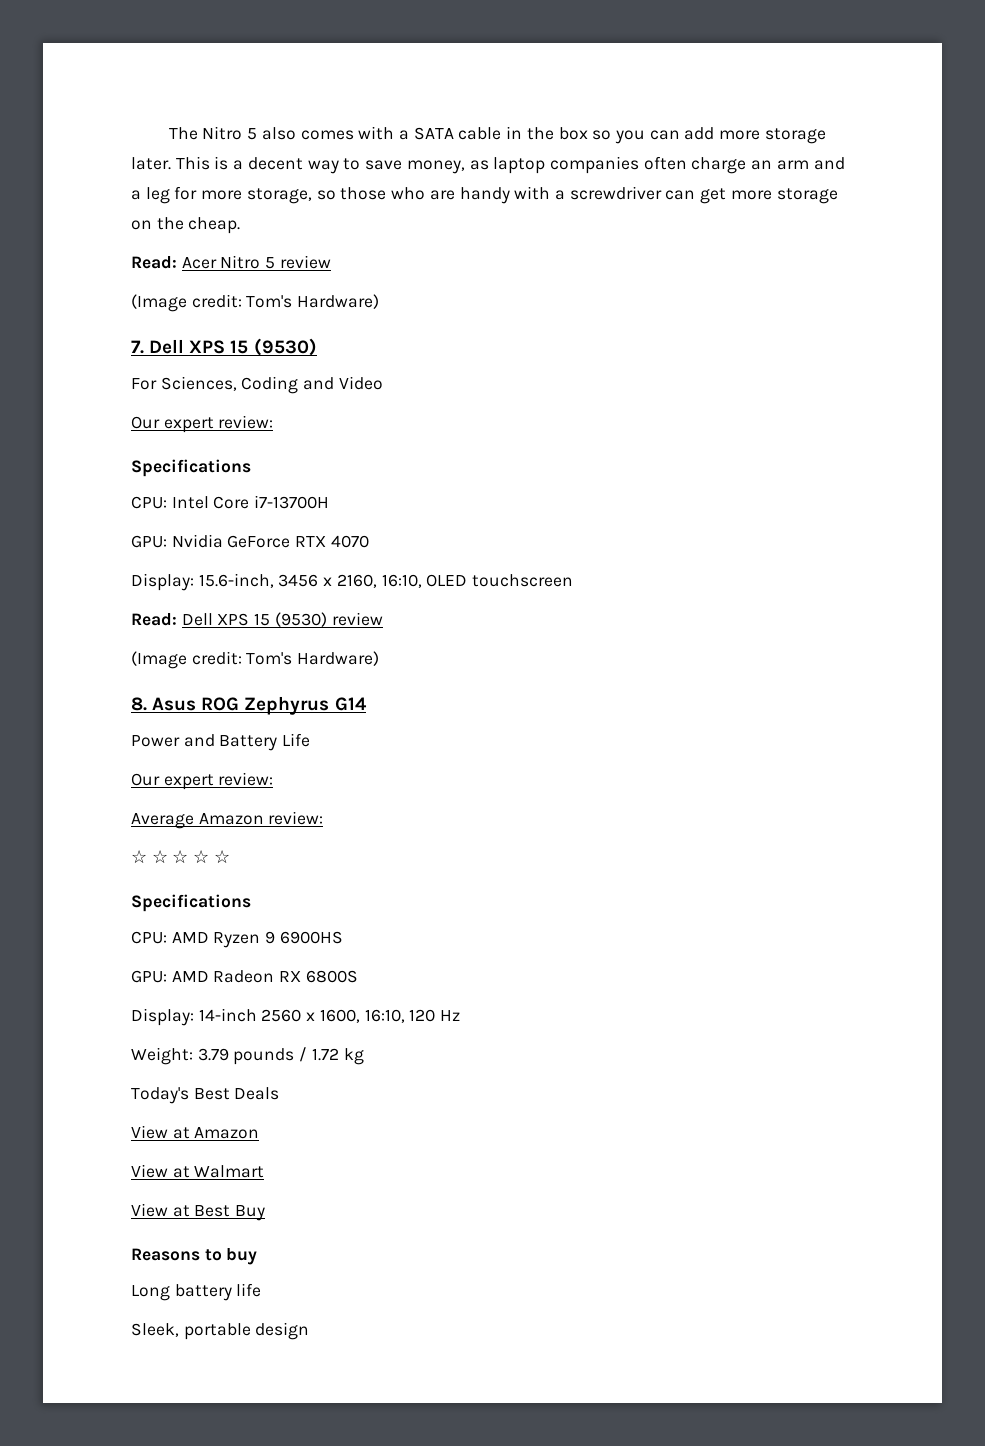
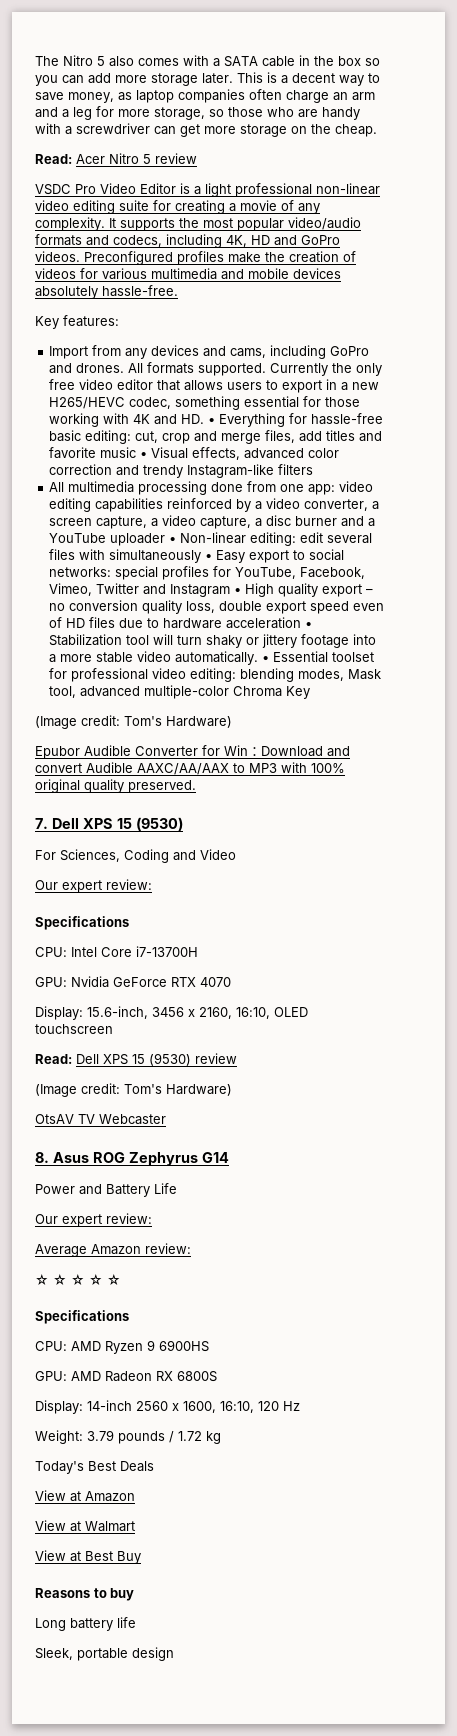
[131,294,380,312] (Image credit: Tom's Hardware) -> [35,183,380,197] [35,200,320,214] [35,217,361,231] [35,234,340,248] [35,251,356,265] [35,268,341,280] [35,285,178,299] [35,315,119,329] [49,345,370,359] [49,362,383,376] [49,379,380,393] [49,396,361,410] [49,413,384,427] [49,430,383,444] [49,447,340,460] [49,464,314,478] [49,481,374,495] [49,498,380,512] [49,515,376,529] [49,532,373,546] [49,549,345,563] [49,566,366,580] [49,583,374,597] [49,600,385,614] [49,617,313,629] [49,634,377,648] [49,651,375,665] [49,668,382,682] [49,685,311,699] [35,715,232,729] [35,745,350,759] [35,762,345,775] [35,779,196,793] VSDC Pro Video Editor is a light professional non-linear video editing suite for creating a movie of any complexity. It supports the most popular video/audio formats and codecs, including 4K, HD and GoPro videos. Preconfigured profiles make the creation of videos for various multimedia and mobile devices absolutely hassle-free. // Key features: // Import from any devices and cams, including GoPro and drones. All formats supported. Сurrently the only free video editor that allows users to export in a new H265/HEVC codec, something essential for those working with 4K and HD. • Everything for hassle-free basic editing: cut, crop and merge files, add titles and favorite music • Visual effects, advanced color correction and trendy Instagram-like filters // All multimedia processing done from one app: video editing capabilities reinforced by a video converter, a screen capture, a video capture, a disc burner and a YouTube uploader • Non-linear editing: edit several files with simultaneously • Easy export to social networks: special profiles for YouTube, Facebook, Vimeo, Twitter and Instagram • High quality export – no conversion quality loss, double export speed even of HD files due to hardware acceleration • Stabilization tool will turn shaky or jittery footage into a more stable video automatically. • Essential toolset for professional video editing: blending modes, Mask tool, advanced multiple-color Chroma Key // (Image credit: Tom's Hardware) // Epubor Audible Converter for Win：Download and convert Audible AAXC/AA/AAX to MP3 with 100% original quality preserved.
(380, 658) none -> [35,1114,166,1125] // OtsAV TV Webcaster

